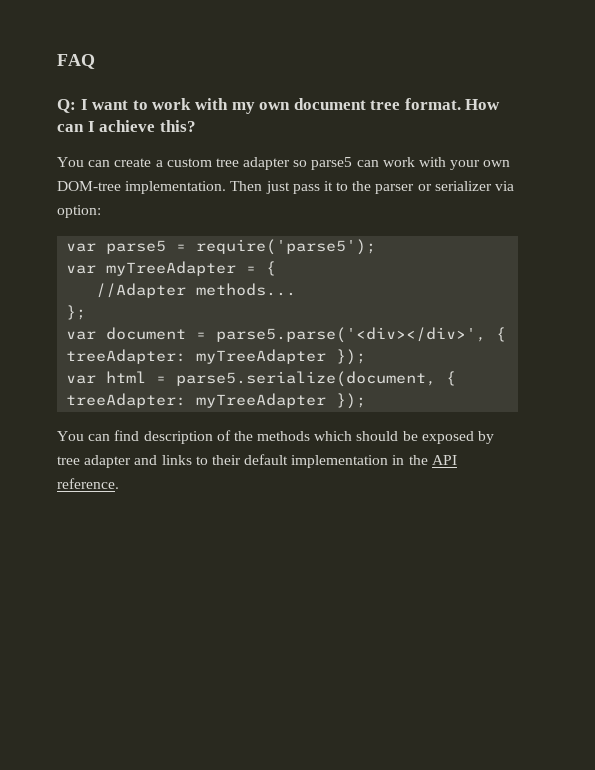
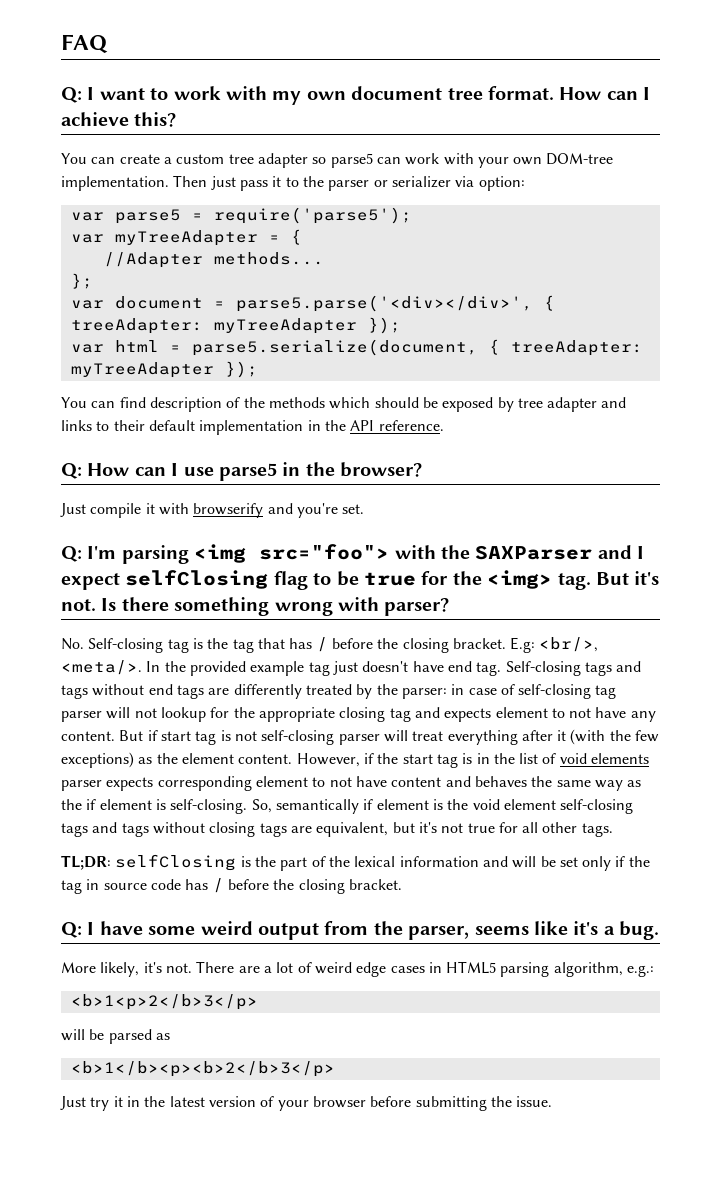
(119, 483) none -> [61,462,423,481] [60,503,365,518] [61,544,645,564] [61,570,660,590] [61,597,450,616] [61,637,599,653] [61,660,642,676] [61,684,617,699] [61,707,656,722] [61,729,660,745] [61,752,650,768] [61,776,642,791] [61,799,634,814] [61,822,613,837] [61,854,650,871] [61,878,402,894] [61,921,660,940] [61,961,655,977] [70,994,258,1010] [61,1029,170,1044] [70,1061,335,1077] [60,1096,553,1111] // Q: How can I use parse5 in the browser? // Just compile it with browserify and you're set. // Q: I'm parsing <img src="foo"> with the SAXParser and I expect selfClosing flag to be true for the <img> tag. But it's not. Is there something wrong with parser? // No. Self-closing tag is the tag that has / before the closing bracket. E.g: <br/>, <meta/>. In the provided example tag just doesn't have end tag. Self-closing tags and tags without end tags are differently treated by the parser: in case of self-closing tag parser will not lookup for the appropriate closing tag and expects element to not have any content. But if start tag is not self-closing parser will treat everything after it (with the few exceptions) as the element content. However, if the start tag is in the list of void elements parser expects corresponding element to not have content and behaves the same way as the if element is self-closing. So, semantically if element is the void element self-closing tags and tags without closing tags are equivalent, but it's not true for all other tags. // TL;DR: selfClosing is the part of the lexical information and will be set only if the tag in source code has / before the closing bracket. // Q: I have some weird output from the parser, seems like it's a bug. // More likely, it's not. There are a lot of weird edge cases in HTML5 parsing algorithm, e.g.: // <b>1<p>2</b>3</p> // will be parsed as // <b>1</b><p><b>2</b>3</p> // Just try it in the latest version of your browser before submitting the issue.

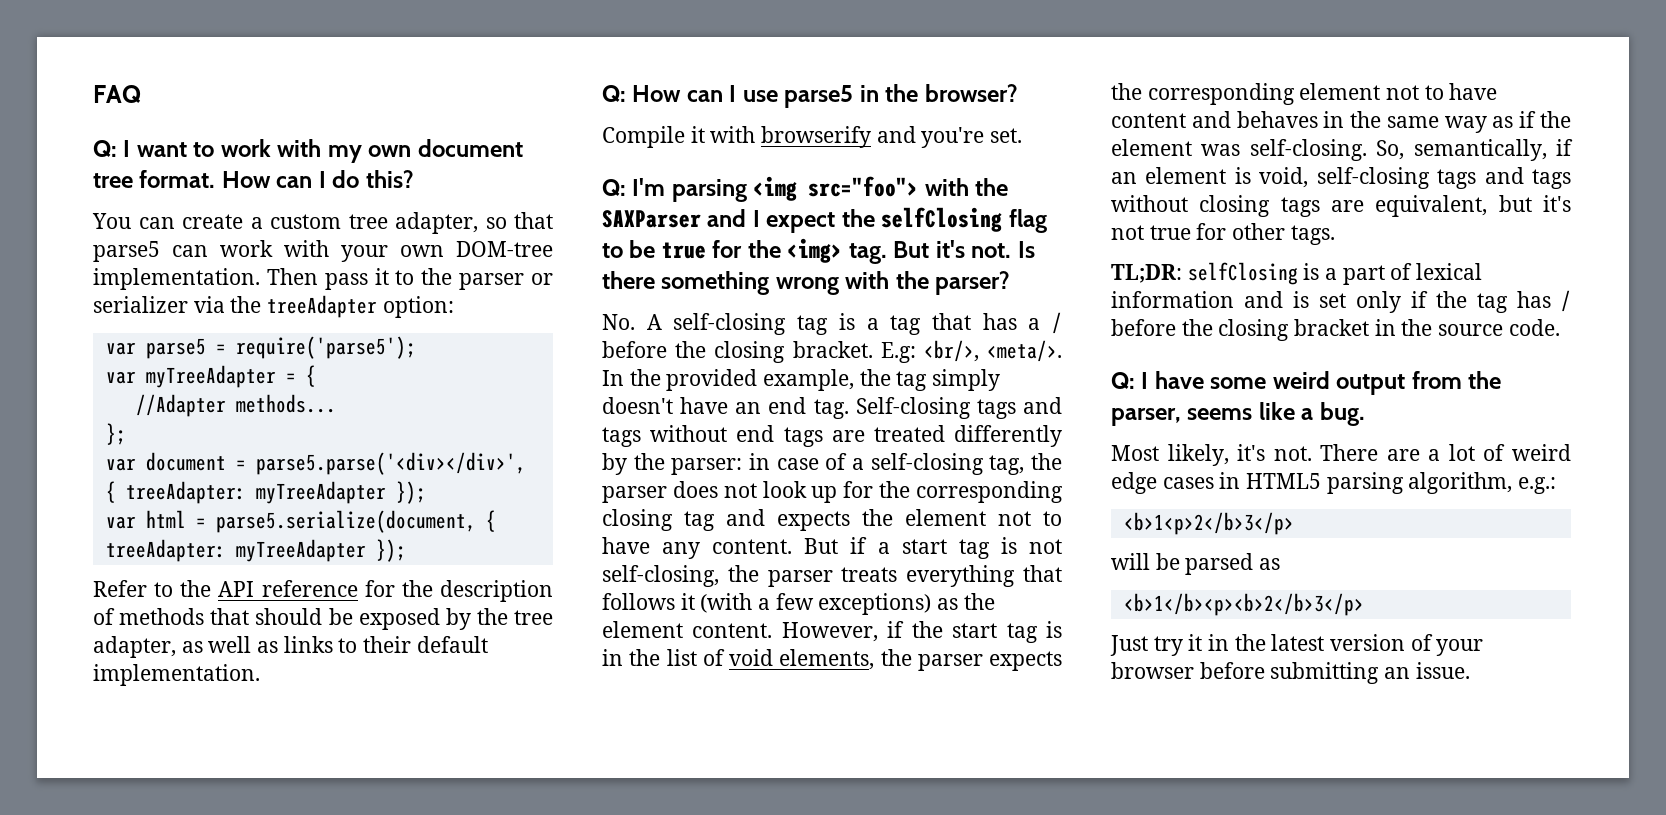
[61,112,129,126] achieve -> [332,170,360,188] do
[257,153,327,168] adapter so -> [395,212,553,234] adapter, so that
[210,176,236,190] just -> (318, 276) none
(475, 181) none -> [230,295,378,318] the treeAdapter
[61,397,627,412] [61,420,444,435] You can find description of the methods which should be exposed by tree adapter and links to their default implementation in the API reference. -> [93,580,553,602] [93,608,553,630] [93,636,488,658] [93,664,260,686] Refer to the API reference for the description of methods that should be exposed by the tree adapter, as well as links to their default implementation.
[60,503,142,518] Just compile -> [602,126,685,148] Compile
(120, 581) none -> [841,209,875,227] the
(379, 604) none -> [895,271,929,289] the
[88,638,229,653] Self-closing tag is the -> [646,313,879,335] A self-closing tag is a
(313, 643) none -> [1028,318,1041,330] a
[250,661,358,676] example tag just -> [763,369,1001,391] example, the tag simply
(444, 666) none -> [735,402,762,414] an
[233,684,352,699] differently treated -> [873,425,1062,447] treated differently
[518,684,617,699] [61,707,335,722] self-closing tag parser will not lookup for the appropriate -> [852,453,1062,475] [602,481,1063,503] a self-closing tag, the parser does not look up for the corresponding
[495,707,592,718] element to not -> [862,509,1062,526] the element not to
(158, 735) none -> [877,542,890,554] a
[261,730,553,745] self-closing parser will treat everything after -> [602,565,1062,587] [602,593,675,610] self-closing, the parser treats everything that follows
[609,730,631,741] the -> [758,598,771,610] a
[591,753,650,764] elements -> [779,649,912,670] elements, the
(154, 784) none -> [1111,83,1142,100] the
[312,777,352,787] to not -> [1386,85,1444,100] not to
(527, 781) none -> [1323,111,1345,128] in
[61,799,556,814] the if element is self-closing. So, semantically if element is the void element -> [1519,111,1571,128] [1111,139,1573,161] [1111,167,1309,188] if the element was self-closing. So, semantically, if an element is void,
[522,822,539,833] all -> (1227, 231) none
[254,856,276,867] the -> [1325,268,1338,280] a
[328,856,350,867] the -> (1413, 271) none
[512,856,556,868] will be -> [1293,291,1309,308] is
[86,878,402,894] in source code has / before the closing bracket. -> [1517,290,1571,312] [1111,319,1560,341] has / before the closing bracket in the source code.
[573,921,599,935] it's -> (1295, 411) none
[61,962,96,973] More -> [1111,445,1159,461] Most
[490,1096,512,1107] the -> [1384,667,1411,679] an

